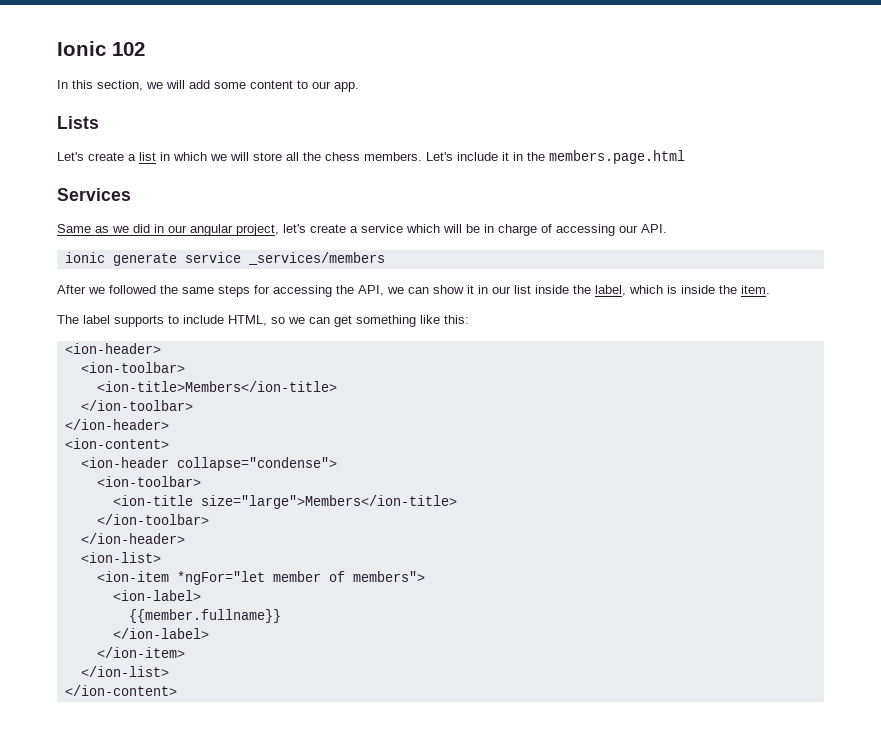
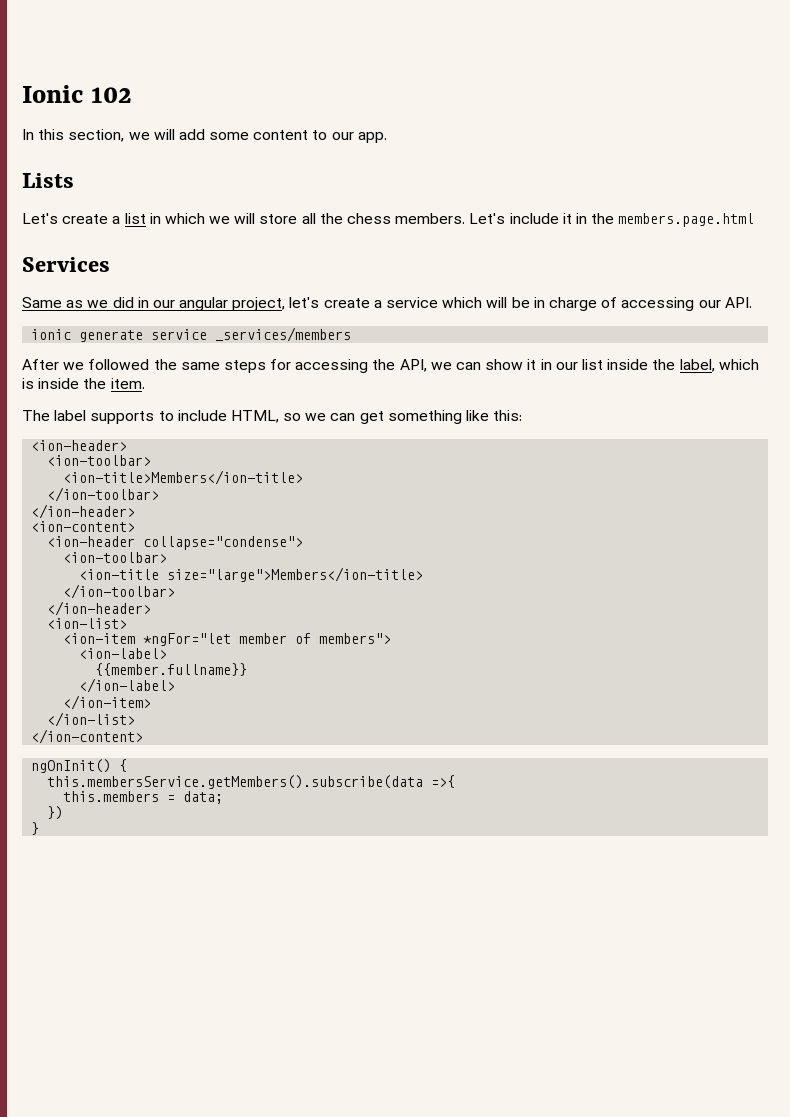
(177, 690) none -> [31,759,128,773] [47,775,456,789] [63,791,224,804] [47,806,64,820] [31,822,40,835] // ngOnInit() { // this.membersService.getMembers().subscribe(data =>{ // this.members = data; // }) // }

